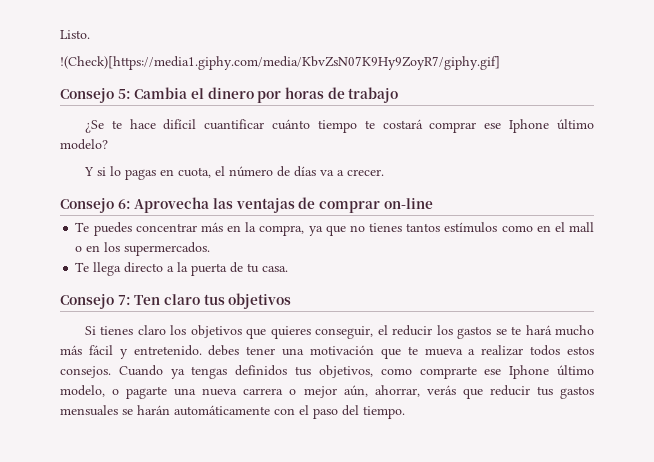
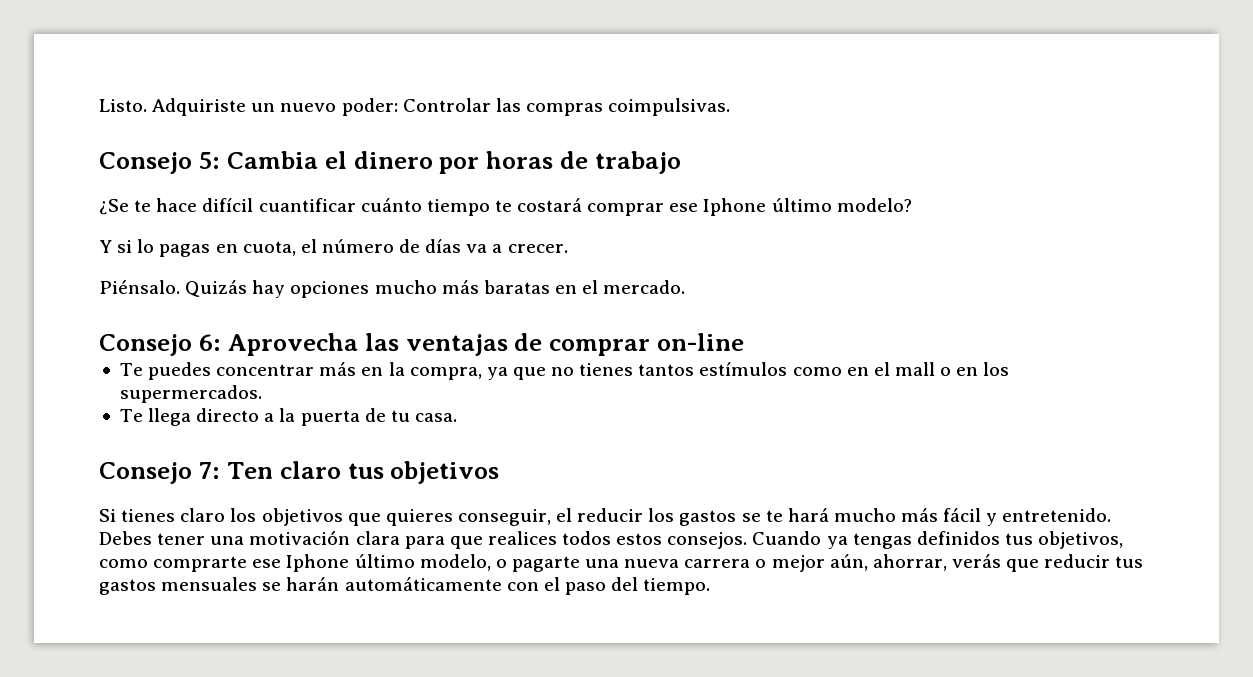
[60,56,500,70] // !(Check)[https://media1.giphy.com/media/KbvZsN07K9Hy9ZoyR7/giphy.gif] -> [152,98,731,116] Adquiriste un nuevo poder: Controlar las compras coimpulsivas.
(384, 172) none -> [99,280,686,298] // Piénsalo. Quizás hay opciones mucho más baratas en el mercado.
[208,345,240,356] debes -> [99,531,152,545] Debes
[380,345,524,359] que te mueva a realizar -> [355,531,557,549] clara para que realices

